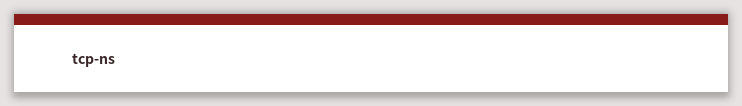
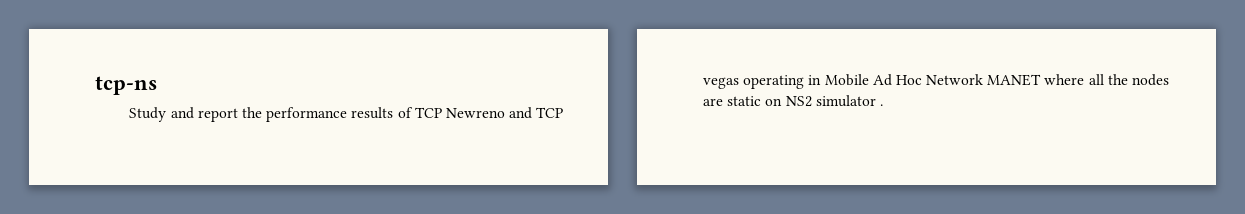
(115, 60) none -> [129,107,564,122] [703,74,1170,89] [703,95,883,107] // Study and report the performance results of TCP Newreno and TCP vegas operating in Mobile Ad Hoc Network MANET where all the nodes are static on NS2 simulator .

